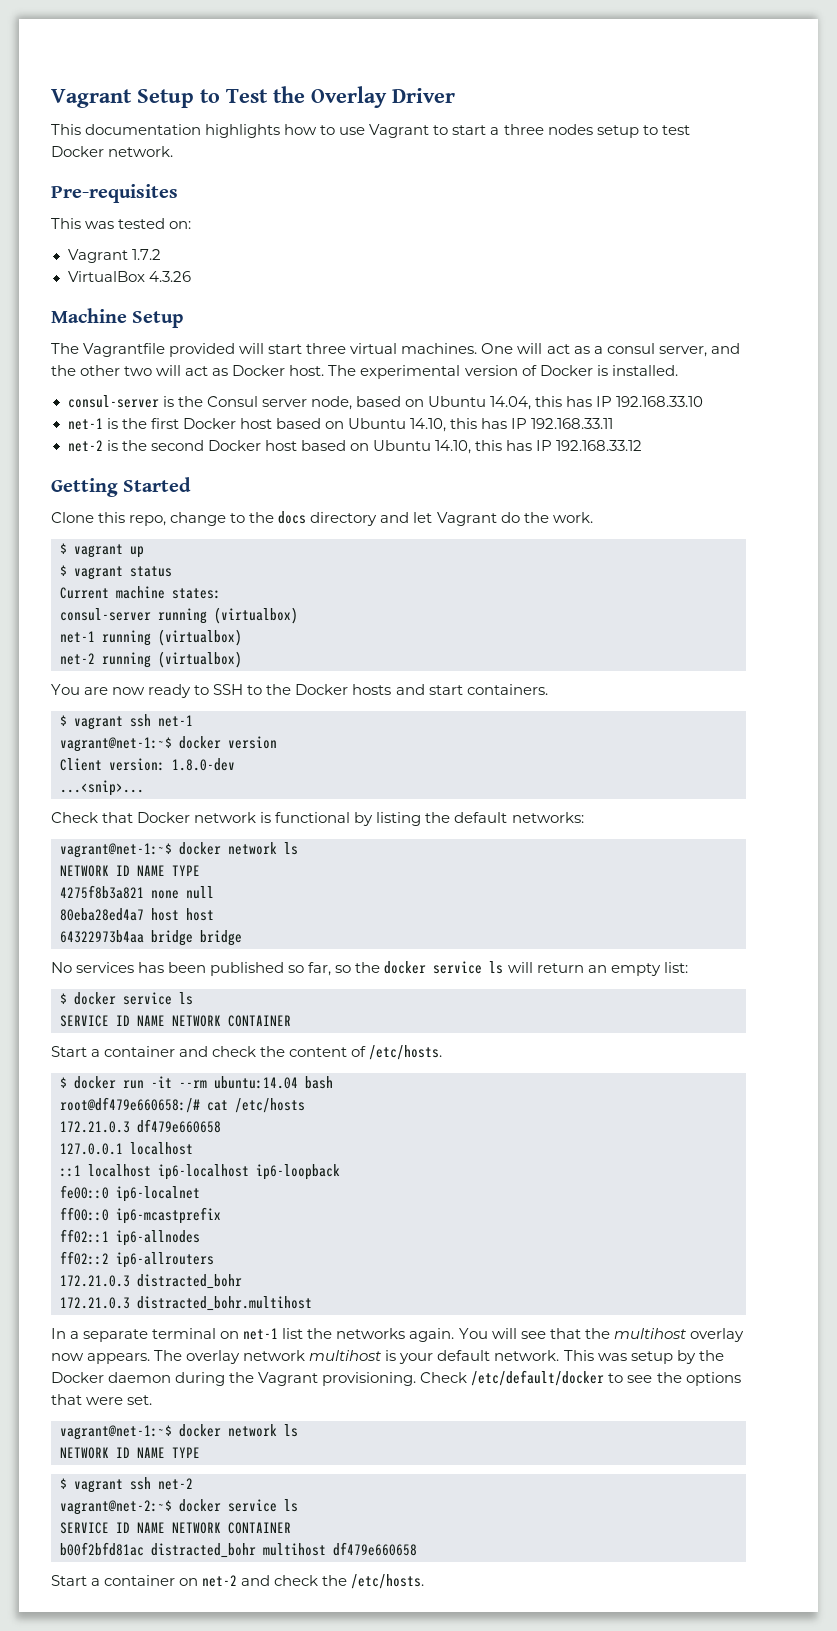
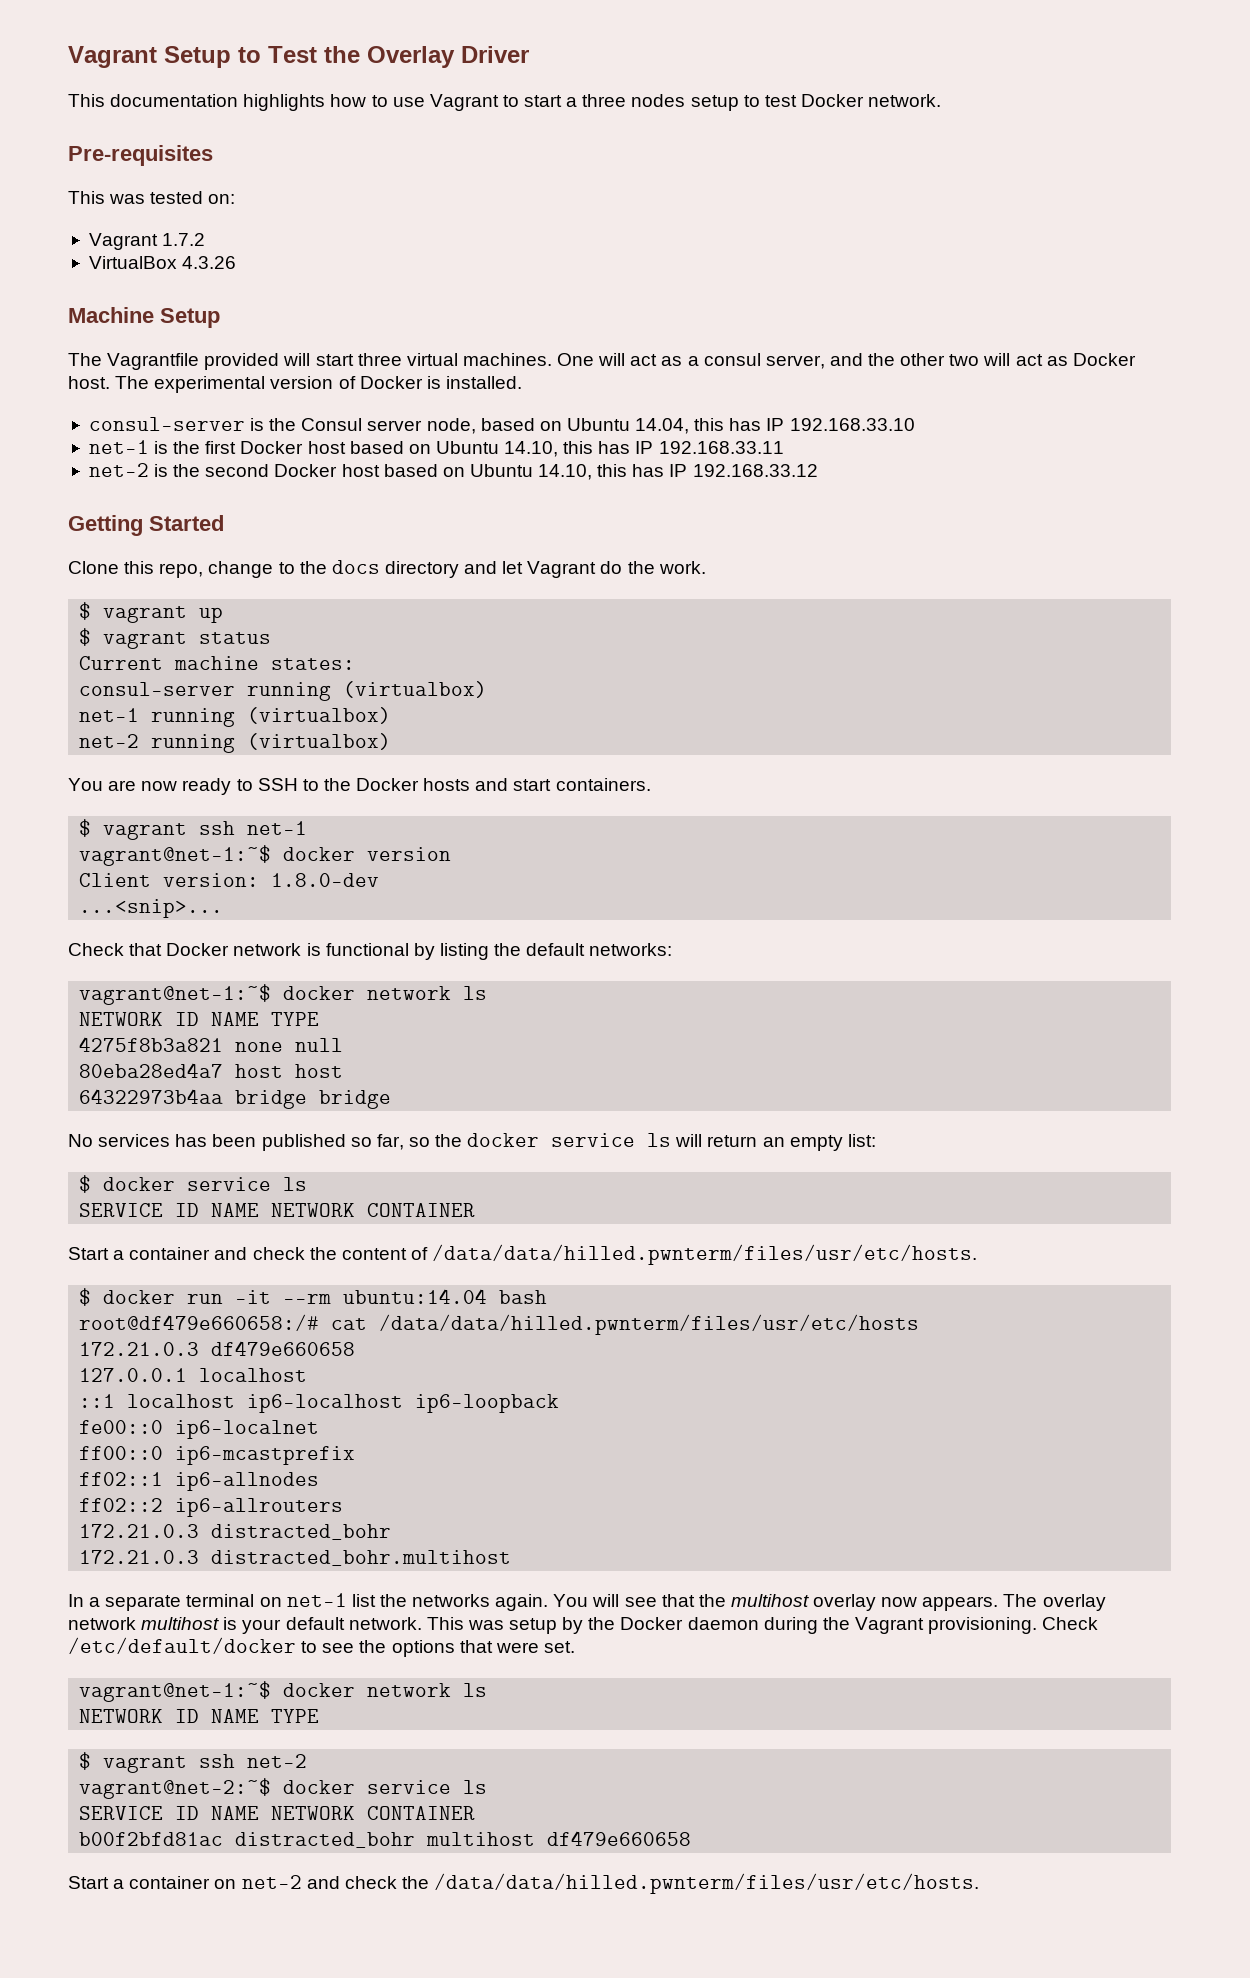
[369,1045,443,1060] /etc/hosts. -> [432,1244,978,1265] /data/data/hilled.pwnterm/files/usr/etc/hosts.
[235,1098,305,1113] /etc/hosts -> [379,1314,920,1335] /data/data/hilled.pwnterm/files/usr/etc/hosts
[351,1574,425,1589] /etc/hosts. -> [434,1873,980,1894] /data/data/hilled.pwnterm/files/usr/etc/hosts.

